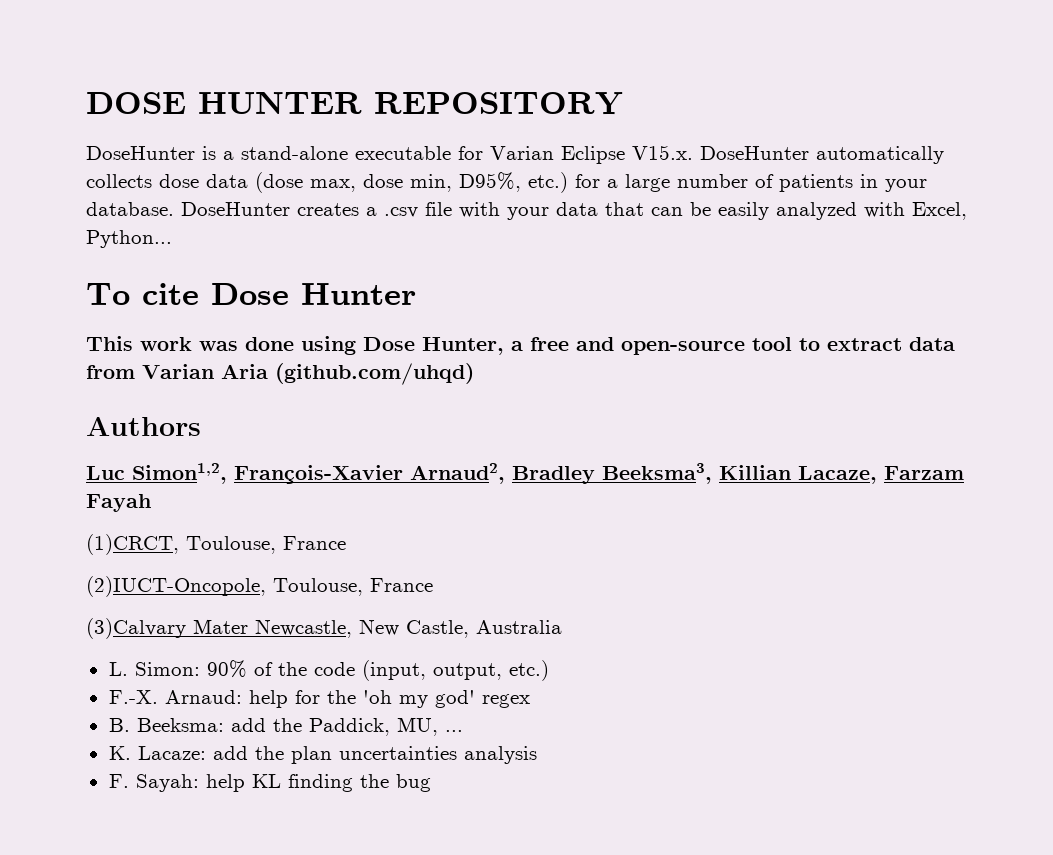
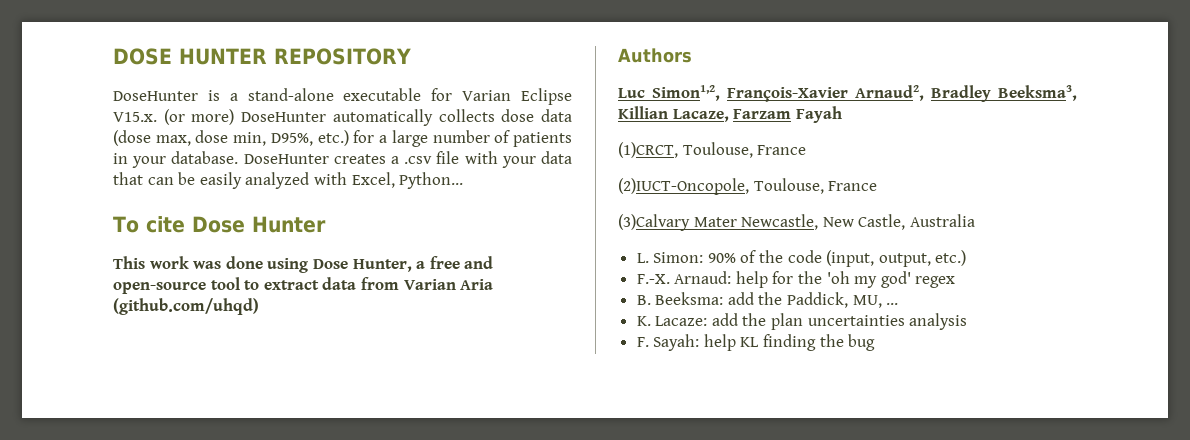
(693, 152) none -> [163,109,235,125] (or more)

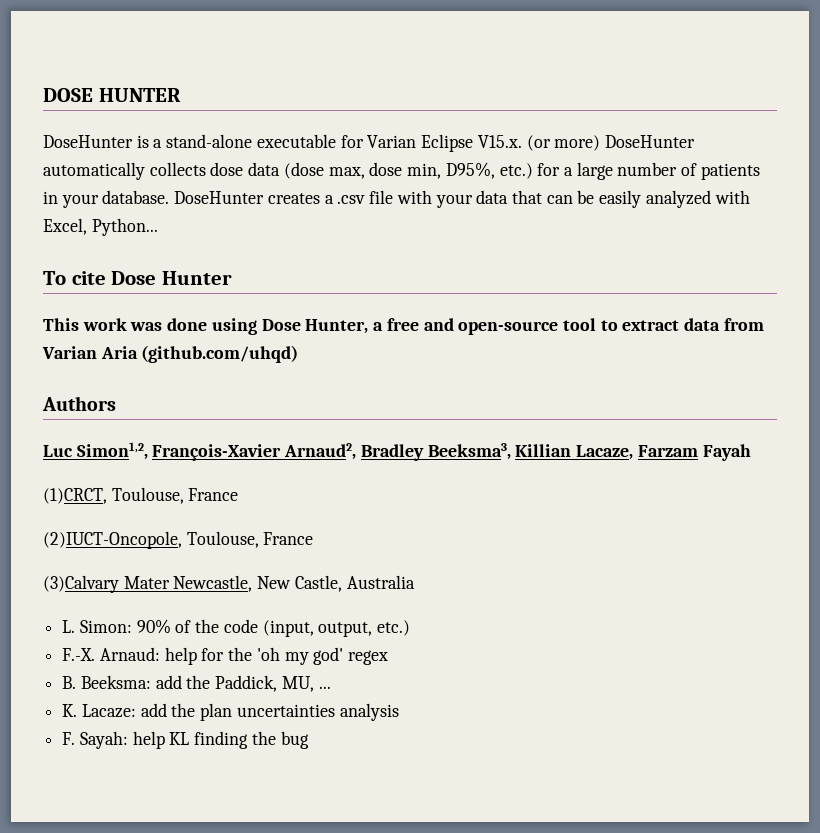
[274,48,411,65] REPOSITORY -> (181, 95) none

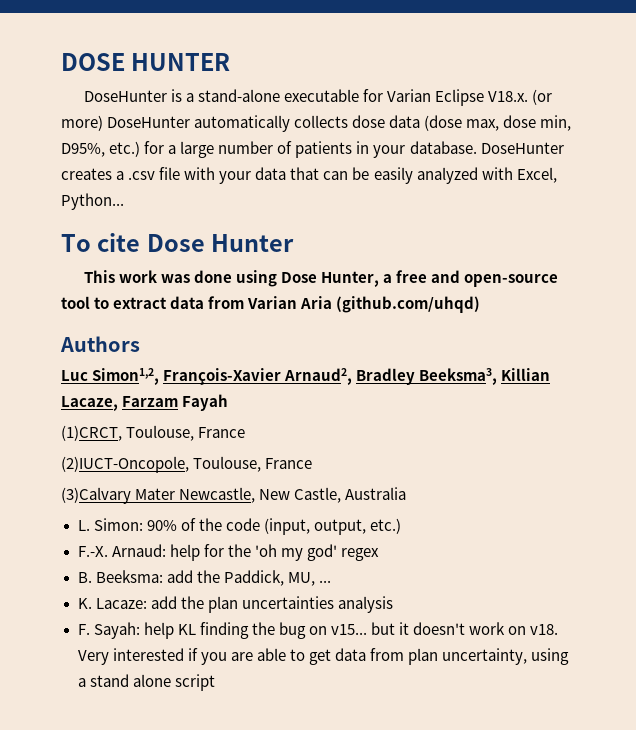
[477,135,522,148] V15.x. -> [488,91,529,102] V18.x.
(309, 740) none -> [308,622,559,635] [77,648,570,665] [77,674,215,691] on v15... but it doesn't work on v18. Very interested if you are able to get data from plan uncertainty, using a stand alone script

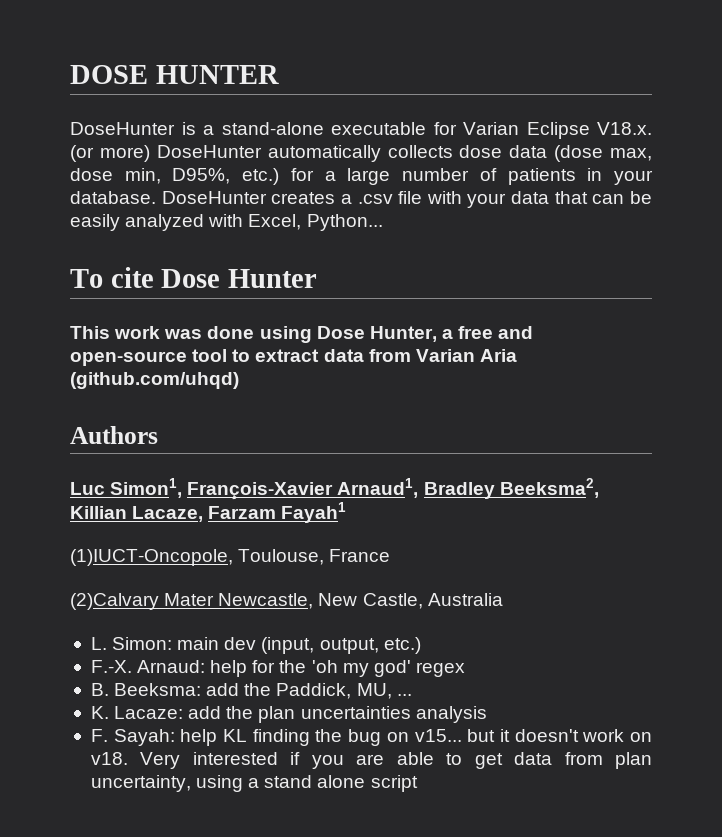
[92,368,498,385] Simon1,2, François-Xavier Arnaud2, Bradley Beeksma3, -> [110,478,599,500] Simon1, François-Xavier Arnaud1, Bradley Beeksma2,
[182,394,229,411] [61,425,246,441] [61,456,313,473] [61,487,131,504] Fayah // (1)CRCT, Toulouse, France // (2)IUCT-Oncopole, Toulouse, France // (3)Calvary -> [281,502,347,523] [70,549,391,566] [70,593,159,610] Fayah1 // (1)IUCT-Oncopole, Toulouse, France // (2)Calvary
[146,518,260,531] 90% of the code -> [177,637,257,650] main dev

